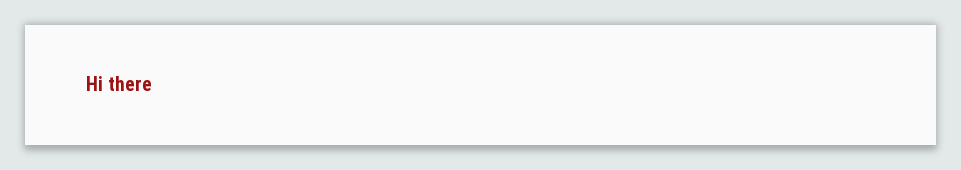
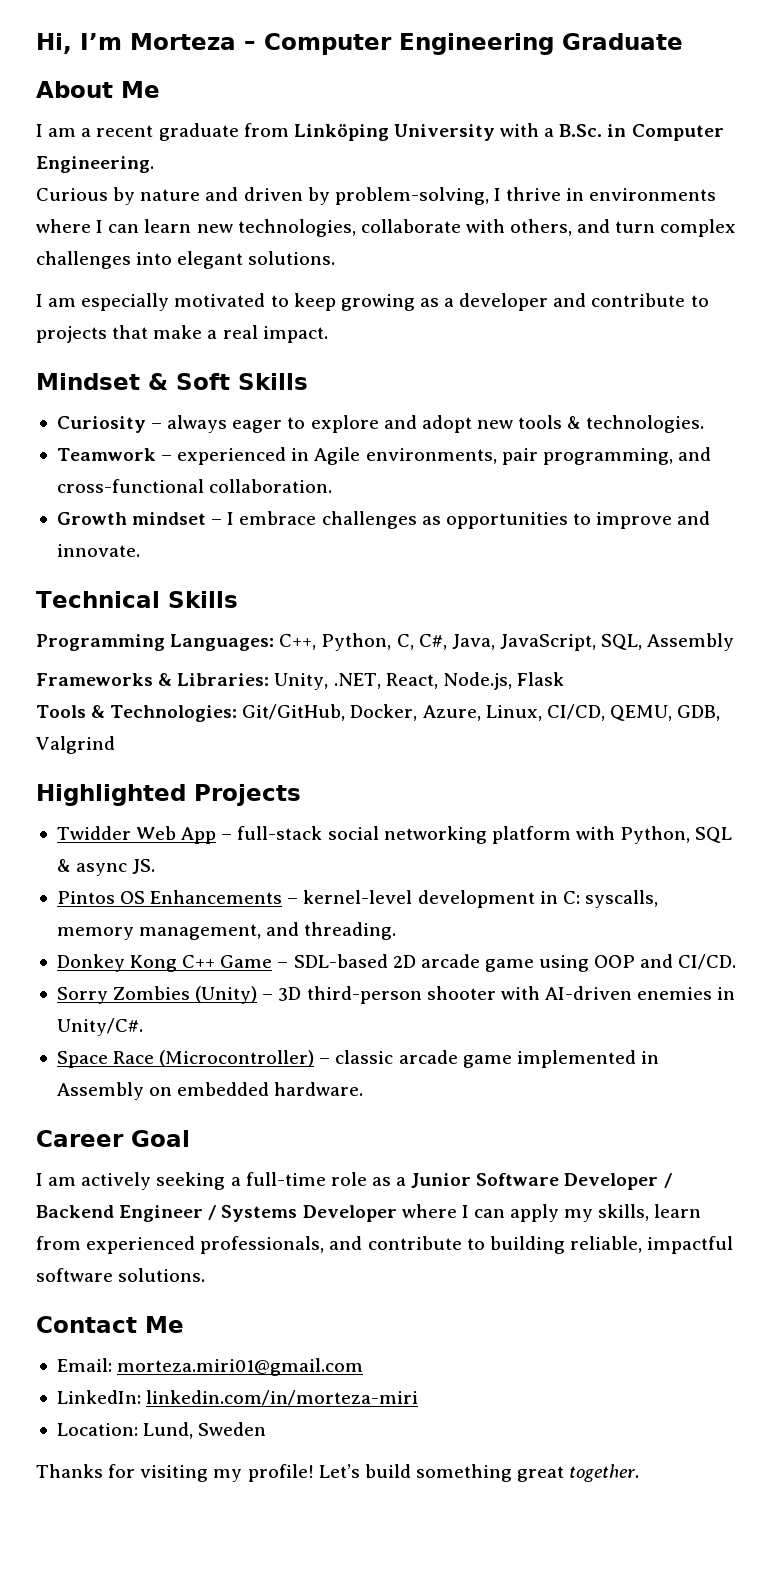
[86,76,153,91] Hi there -> [36,33,683,55] [36,81,160,98] [36,123,724,141] [36,156,154,173] [36,187,717,205] [36,219,737,237] [36,251,336,269] [36,293,709,311] [36,325,328,343] [36,373,308,390] [56,415,705,433] [56,447,711,465] [56,479,333,493] [56,511,711,529] [56,544,140,557] [36,591,238,608] [36,633,735,651] [36,672,564,690] [36,704,721,722] [36,736,115,754] [36,784,301,806] [56,826,733,844] [56,859,156,876] [56,890,658,908] [56,922,397,940] [56,954,737,972] [56,986,736,1004] [56,1018,143,1036] [56,1050,659,1068] [56,1082,364,1100] [36,1130,190,1147] [36,1172,672,1190] [36,1204,702,1222] [36,1236,734,1254] [36,1268,206,1282] [36,1316,184,1333] [56,1358,364,1376] [56,1390,419,1406] [56,1422,267,1439] [36,1464,641,1482] Hi, I’m Morteza – Computer Engineering Graduate // About Me // I am a recent graduate from Linköping University with a B.Sc. in Computer Engineering. // Curious by nature and driven by problem-solving, I thrive in environments where I can learn new technologies, collaborate with others, and turn complex challenges into elegant solutions. // I am especially motivated to keep growing as a developer and contribute to projects that make a real impact. // Mindset & Soft Skills // Curiosity – always eager to explore and adopt new tools & technologies. // Teamwork – experienced in Agile environments, pair programming, and cross-functional collaboration. // Growth mindset – I embrace challenges as opportunities to improve and innovate. // Technical Skills // Programming Languages: C++, Python, C, C#, Java, JavaScript, SQL, Assembly // Frameworks & Libraries: Unity, .NET, React, Node.js, Flask // Tools & Technologies: Git/GitHub, Docker, Azure, Linux, CI/CD, QEMU, GDB, Valgrind // Highlighted Projects // Twidder Web App – full-stack social networking platform with Python, SQL & async JS. // Pintos OS Enhancements – kernel-level development in C: syscalls, memory management, and threading. // Donkey Kong C++ Game – SDL-based 2D arcade game using OOP and CI/CD. // Sorry Zombies (Unity) – 3D third-person shooter with AI-driven enemies in Unity/C#. // Space Race (Microcontroller) – classic arcade game implemented in Assembly on embedded hardware. // Career Goal // I am actively seeking a full-time role as a Junior Software Developer / Backend Engineer / Systems Developer where I can apply my skills, learn from experienced professionals, and contribute to building reliable, impactful software solutions. // Contact Me // Email: morteza.miri01@gmail.com // LinkedIn: linkedin.com/in/morteza-miri // Location: Lund, Sweden // Thanks for visiting my profile! Let’s build something great together.

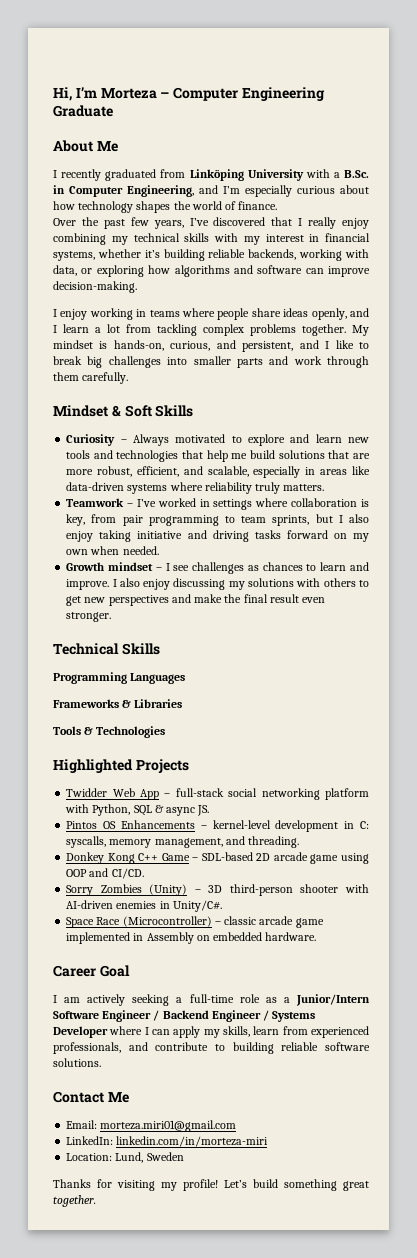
[48,123,239,141] am a recent graduate -> [61,169,157,181] recently graduated
[36,156,154,173] [36,187,717,205] [36,219,737,237] [36,251,336,269] [36,293,709,311] [36,325,328,343] Engineering. // Curious by nature and driven by problem-solving, I thrive in environments where I can learn new technologies, collaborate with others, and turn complex challenges into elegant solutions. // I am especially motivated to keep growing as a developer and contribute to projects that make a real impact. -> [127,185,369,197] [53,201,278,213] [53,217,369,229] [53,233,370,245] [53,249,369,261] [53,265,370,277] [53,281,137,293] [53,308,369,320] [53,324,369,336] [53,340,369,352] [53,356,369,368] [53,372,129,384] Engineering, and I’m especially curious about how technology shapes the world of finance. // Over the past few years, I’ve discovered that I really enjoy combining my technical skills with my interest in financial systems, whether it’s building reliable backends, working with data, or exploring how algorithms and software can improve decision-making. // I enjoy working in teams where people share ideas openly, and I learn a lot from tackling complex problems together. My mindset is hands-on, curious, and persistent, and I like to break big challenges into smaller parts and work through them carefully.
[167,415,283,433] always eager -> [132,434,226,446] Always motivated
[421,415,472,433] adopt -> [315,434,342,443] learn
[567,415,705,433] [56,447,711,465] [56,479,333,493] & technologies. // Teamwork – experienced in Agile environments, pair programming, and cross-functional collaboration. -> [93,450,370,462] [66,466,370,478] [66,482,325,494] [66,498,369,510] [66,514,369,526] [66,530,369,542] [66,546,159,555] and technologies that help me build solutions that are more robust, efficient, and scalable, especially in areas like data-driven systems where reliability truly matters. // Teamwork – I’ve worked in settings where collaboration is key, from pair programming to team sprints, but I also enjoy taking initiative and driving tasks forward on my own when needed.
[239,511,317,525] embrace -> [173,565,190,571] see
[445,511,711,529] [56,544,140,557] [36,591,238,608] [36,633,735,651] [36,672,564,690] [36,704,721,722] [36,736,115,754] opportunities to improve and innovate. // Technical Skills // Programming Languages: C++, Python, C, C#, Java, JavaScript, SQL, Assembly // Frameworks & Libraries: Unity, .NET, React, Node.js, Flask // Tools & Technologies: Git/GitHub, Docker, Azure, Linux, CI/CD, QEMU, GDB, Valgrind -> [262,562,369,571] [66,578,369,590] [66,594,326,606] [66,612,112,622] [53,643,160,655] [53,672,186,684] [53,699,183,708] [53,726,166,738] chances to learn and improve. I also enjoy discussing my solutions with others to get new perspectives and make the final result even stronger. // Technical Skills // Programming Languages // Frameworks & Libraries // Tools & Technologies
[411,1173,659,1190] Junior Software Developer -> [296,994,370,1006] [53,1010,152,1022] Junior/Intern Software Engineer
[569,1236,734,1254] reliable, impactful -> [281,1042,319,1051] reliable

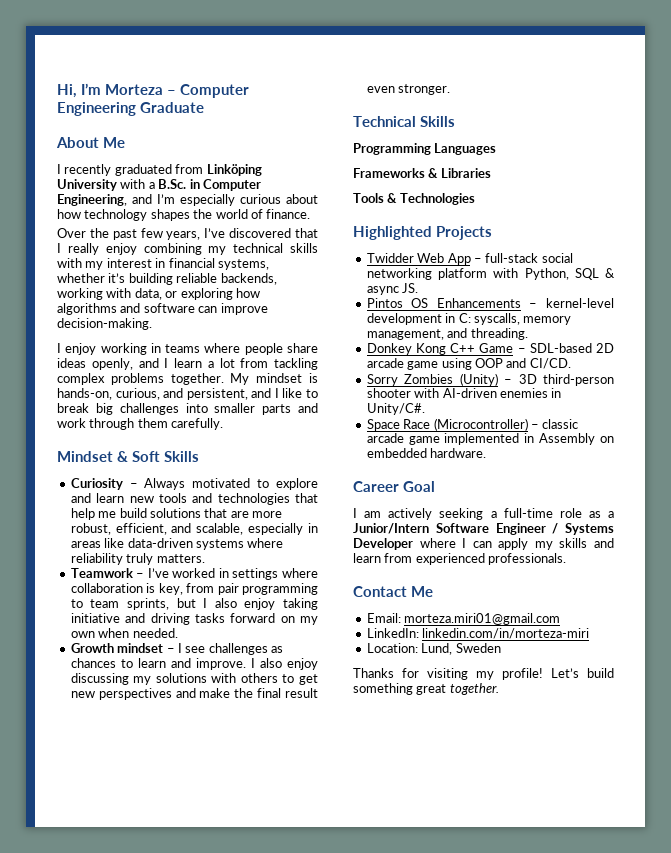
[162,1010,270,1022] Backend Engineer / -> (559, 528) none
[223,1026,250,1037] skills, -> [559,538,614,548] skills and
[53,1042,370,1054] [53,1058,101,1067] professionals, and contribute to building reliable software solutions. -> [488,553,567,565] professionals.

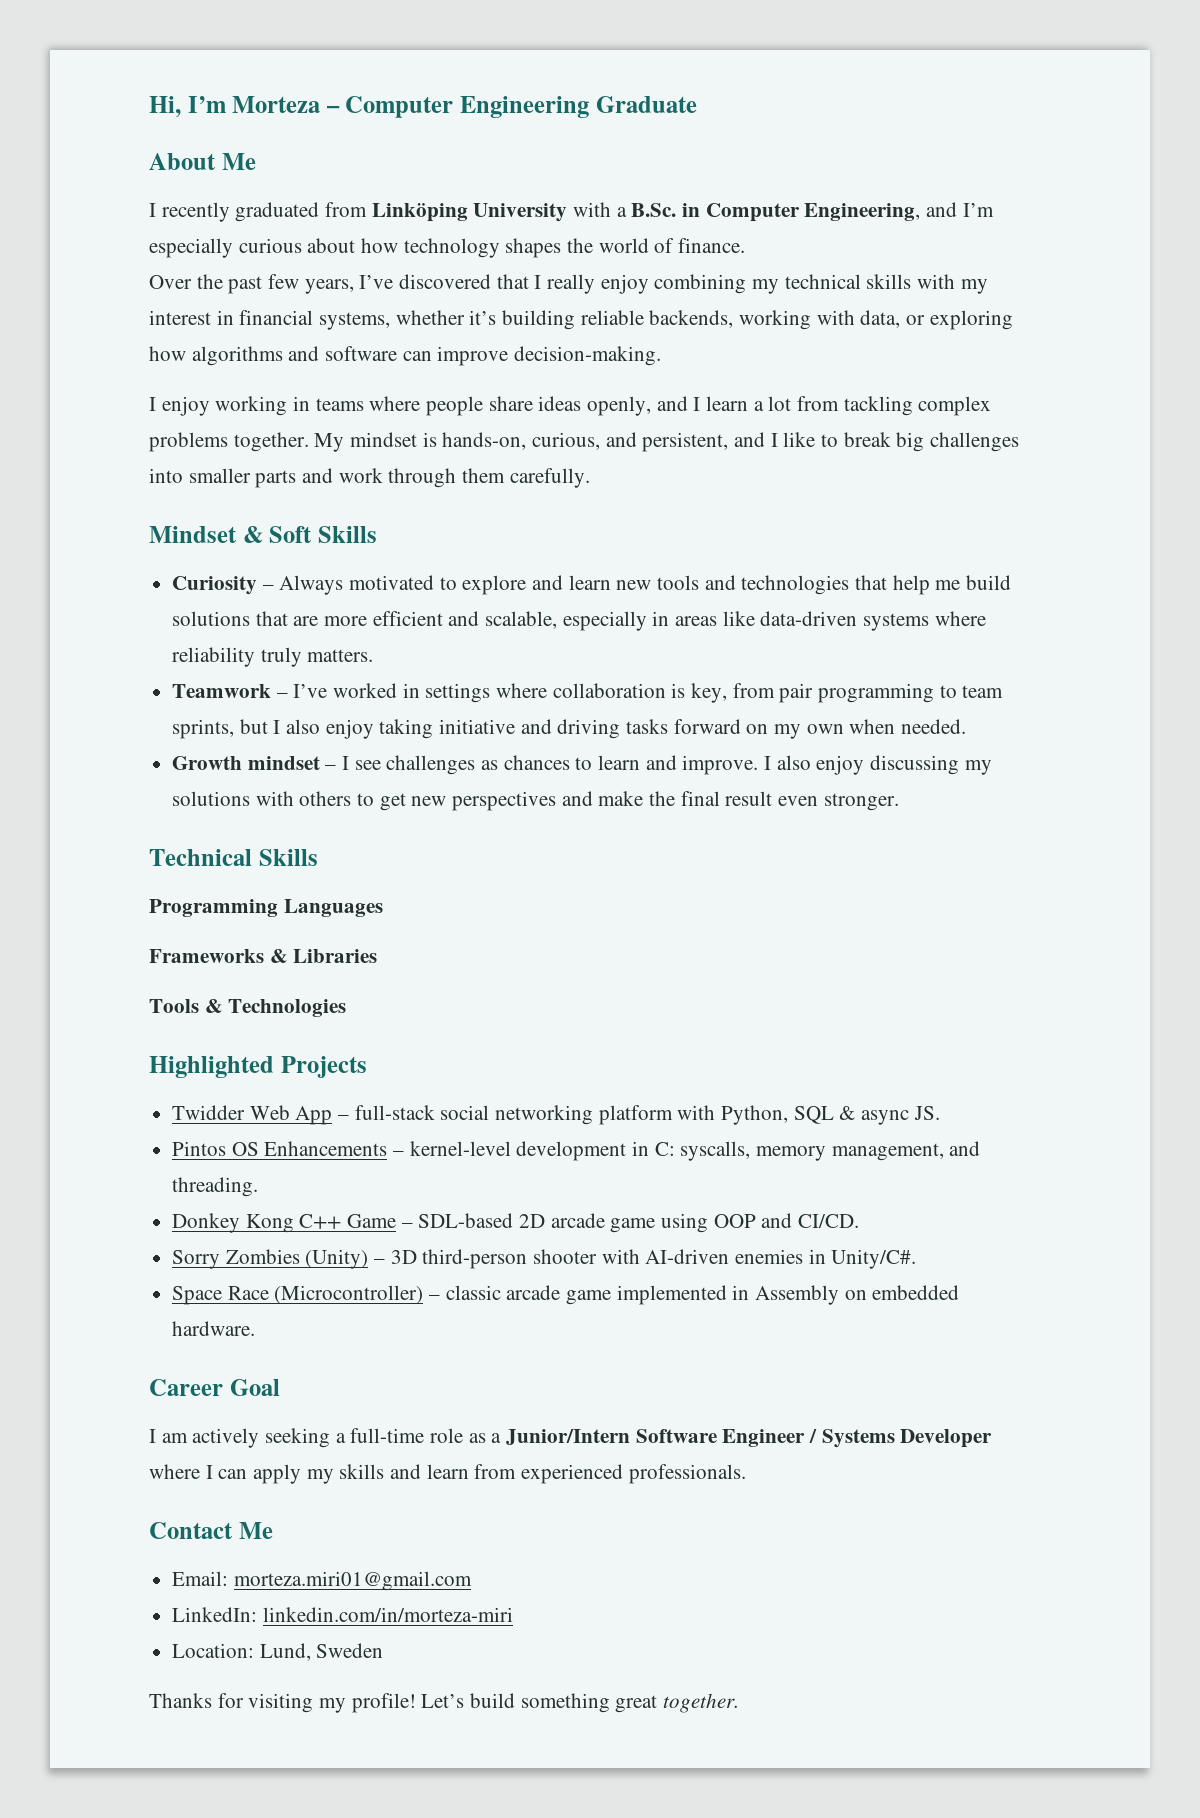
[70,523,167,535] robust, efficient, -> [372,611,443,626] efficient

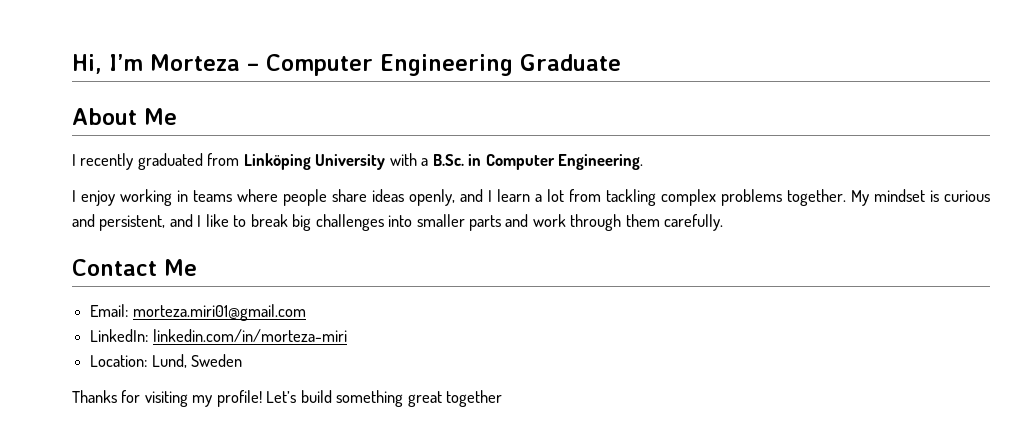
[804,202,994,221] [149,238,746,258] [149,274,988,294] [149,310,1013,330] [149,346,662,366] Engineering, and I’m especially curious about how technology shapes the world of finance. // Over the past few years, I’ve discovered that I really enjoy combining my technical skills with my interest in financial systems, whether it’s building reliable backends, working with data, or exploring how algorithms and software can improve decision-making. -> [558,154,644,170] Engineering.
[442,432,601,450] hands-on, curious, -> [944,190,991,202] curious
[149,526,377,543] [172,575,1012,595] [172,611,986,631] [172,647,374,667] [172,683,1004,703] [172,719,967,739] [172,755,992,775] [172,791,899,811] [149,849,318,866] [149,899,383,917] [149,949,378,963] [149,999,347,1017] [149,1056,367,1078] [172,1105,940,1125] [172,1141,981,1161] [172,1177,259,1197] [172,1213,860,1233] [172,1249,917,1269] [172,1285,960,1305] [172,1321,256,1336] [149,1379,280,1396] [149,1428,993,1448] [149,1464,746,1484] // Mindset & Soft Skills // Curiosity – Always motivated to explore and learn new tools and technologies that help me build solutions that are more efficient and scalable, especially in areas like data-driven systems where reliability truly matters. // Teamwork – I’ve worked in settings where collaboration is key, from pair programming to team sprints, but I also enjoy taking initiative and driving tasks forward on my own when needed. // Growth mindset – I see challenges as chances to learn and improve. I also enjoy discussing my solutions with others to get new perspectives and make the final result even stronger. // Technical Skills // Programming Languages // Frameworks & Libraries // Tools & Technologies // Highlighted Projects // Twidder Web App – full-stack social networking platform with Python, SQL & async JS. // Pintos OS Enhancements – kernel-level development in C: syscalls, memory management, and threading. // Donkey Kong C++ Game – SDL-based 2D arcade game using OOP and CI/CD. // Sorry Zombies (Unity) – 3D third-person shooter with AI-driven enemies in Unity/C#. // Space Race (Microcontroller) – classic arcade game implemented in Assembly on embedded hardware. // Career Goal // I am actively seeking a full-time role as a Junior/Intern Software Engineer / Systems Developer where I can apply my skills and learn from experienced professionals. -> (724, 222) none
[663,1693,740,1713] together. -> [446,390,503,407] together

